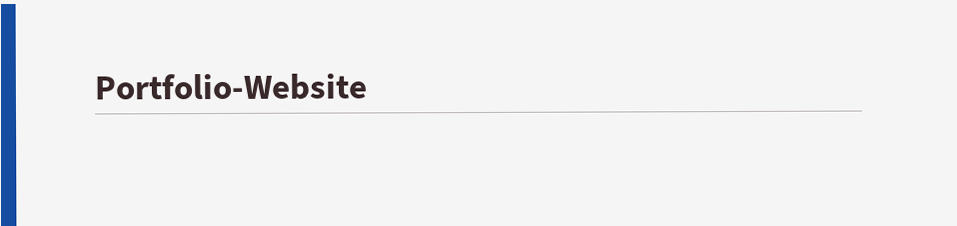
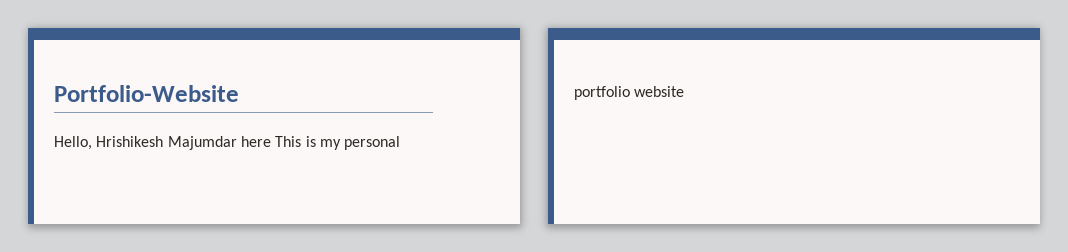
(367, 87) none -> [54,136,401,150] [574,86,685,100] // Hello, Hrishikesh Majumdar here This is my personal portfolio website

